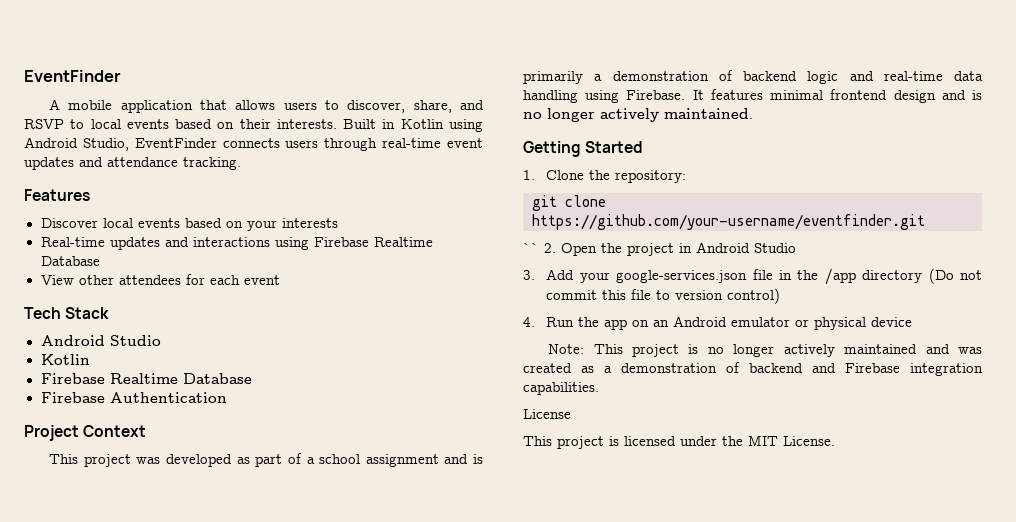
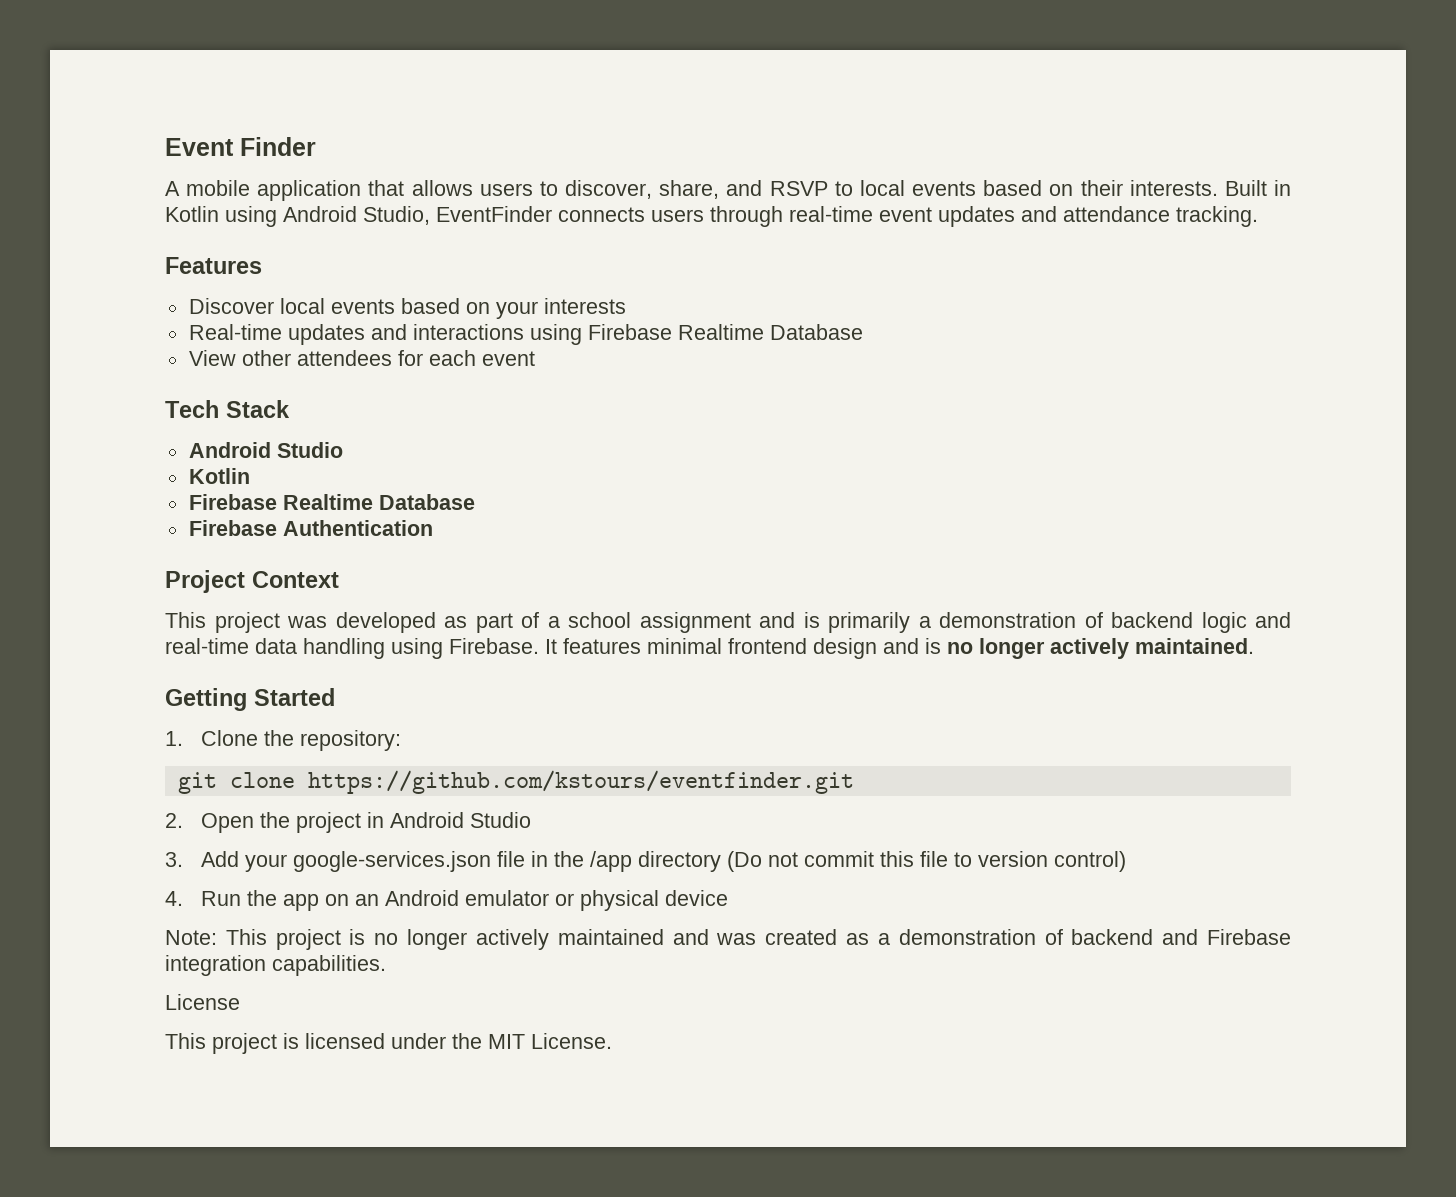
[24,70,121,82] EventFinder -> [165,137,316,156] Event Finder
[532,214,925,230] [523,243,539,253] https://github.com/your-username/eventfinder.git // `` -> [307,770,854,794] https://github.com/kstours/eventfinder.git //

